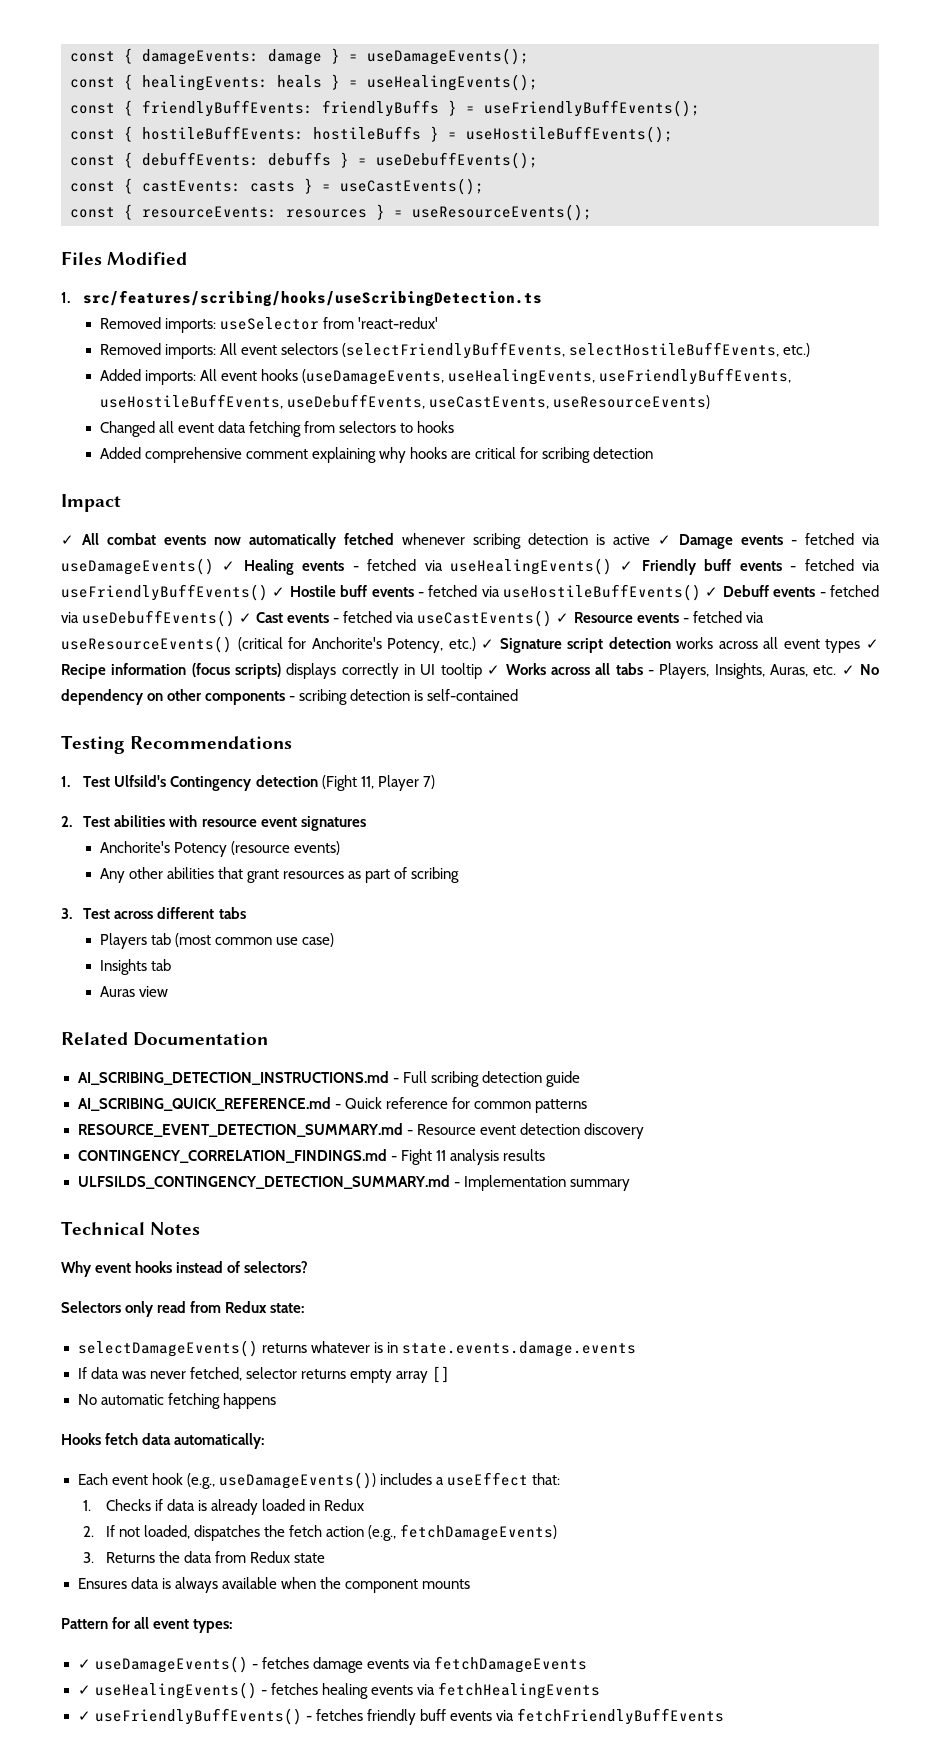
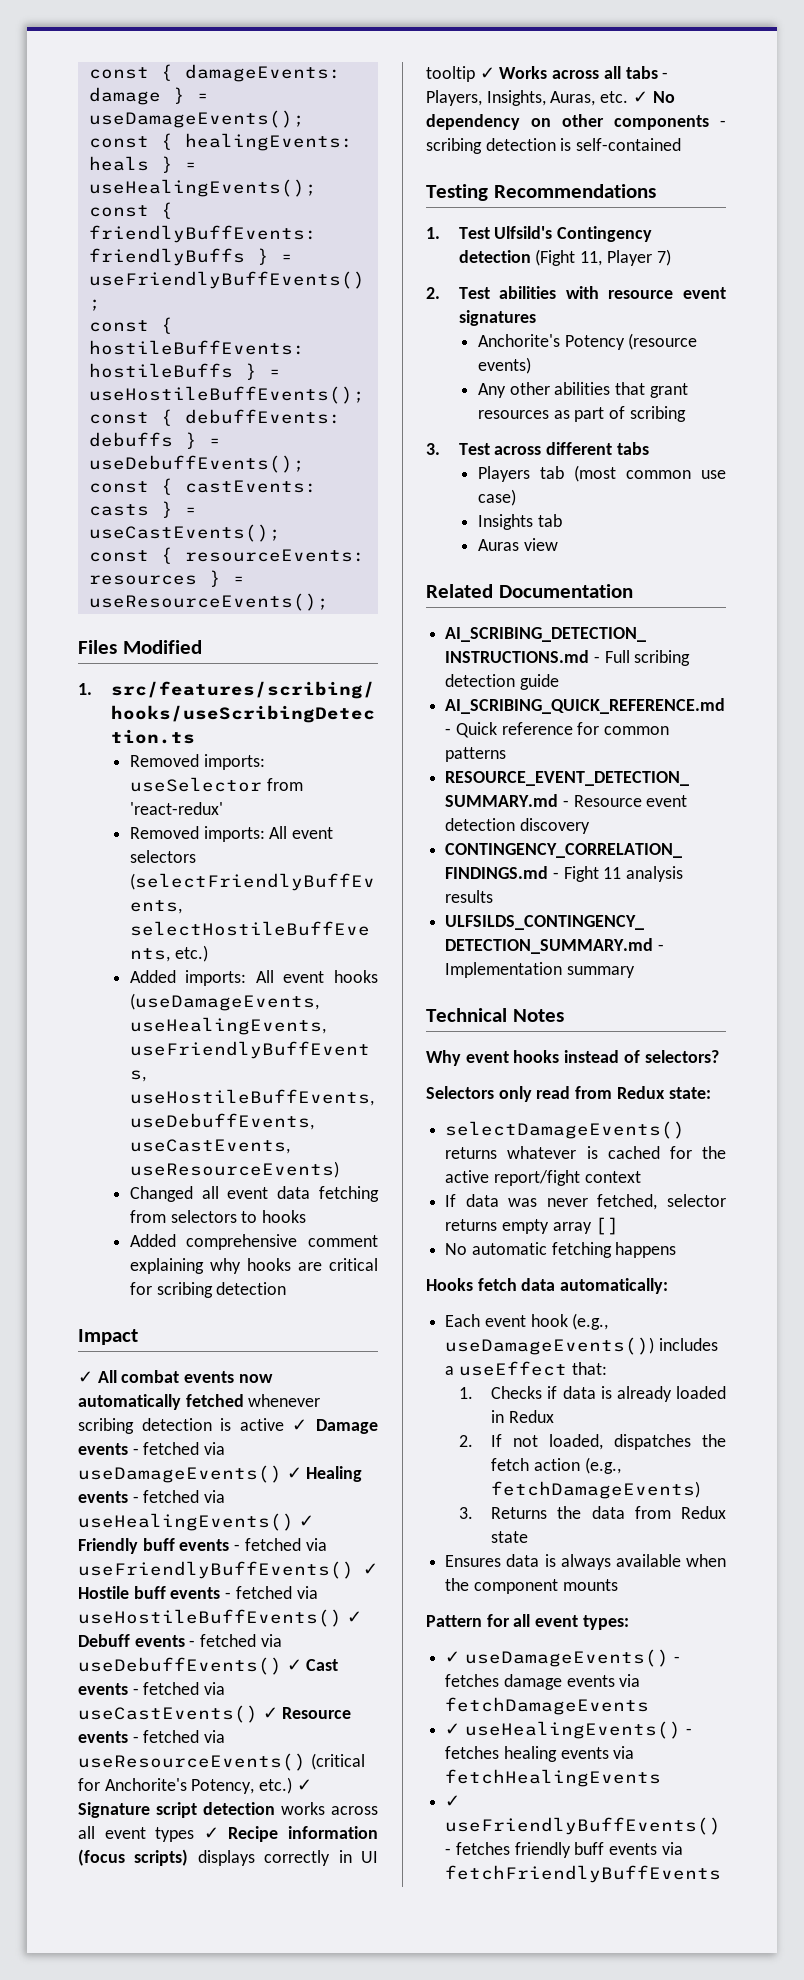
[386,1341,636,1357] in state.events.damage.events -> [607,1146,726,1159] [445,1170,641,1186] cached for the active report/fight context

